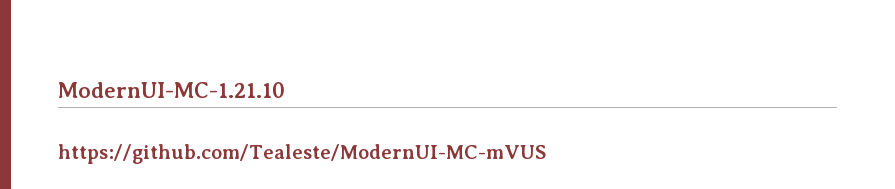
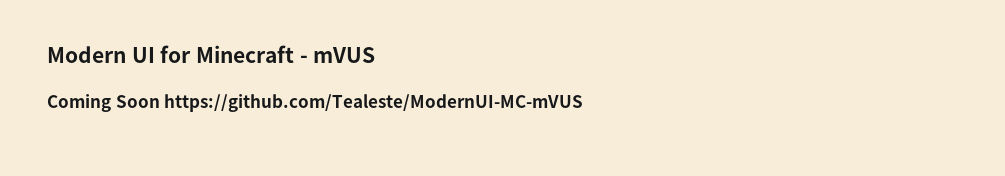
[58,82,285,98] ModernUI-MC-1.21.10 // -> [47,45,376,63] [47,94,160,112] Modern UI for Minecraft - mVUS // Coming Soon

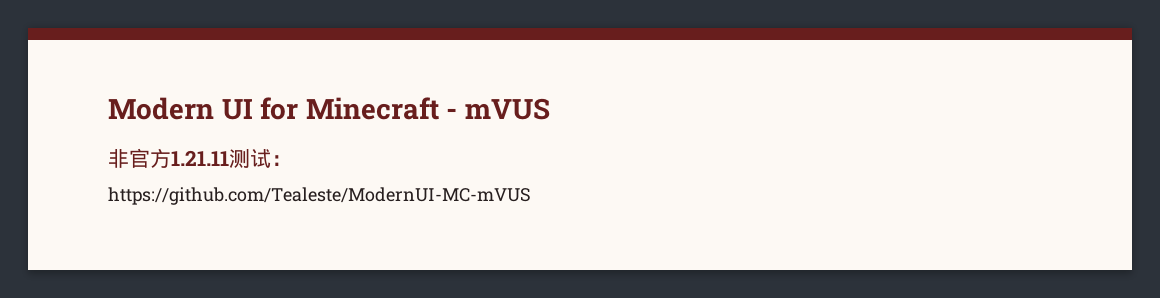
[47,94,160,112] Coming Soon -> [108,148,292,168] 非官方1.21.11测试： //

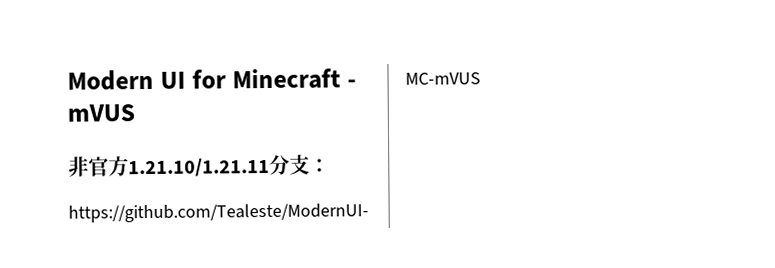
[171,149,271,168] 1.21.11测试 -> [128,154,310,178] 1.21.10/1.21.11分支

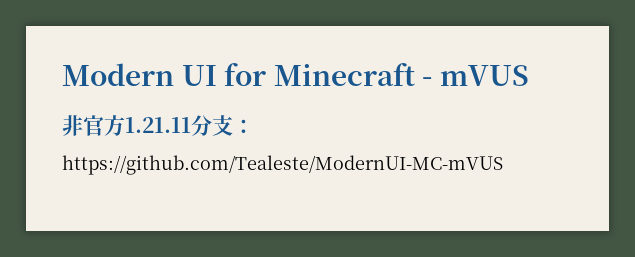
[128,157,270,178] 1.21.10/1.21.11 -> [125,117,191,133] 1.21.11

